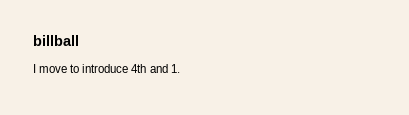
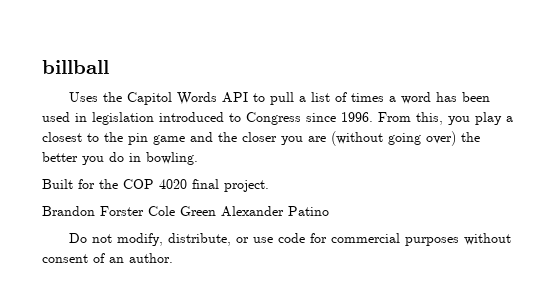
[33,64,180,73] I move to introduce 4th and 1. -> [69,92,491,105] [42,112,513,125] [42,131,480,146] [42,152,198,165] [42,179,269,192] [42,206,329,217] [69,233,512,246] [42,253,173,263] Uses the Capitol Words API to pull a list of times a word has been used in legislation introduced to Congress since 1996. From this, you play a closest to the pin game and the closer you are (without going over) the better you do in bowling. // Built for the COP 4020 final project. // Brandon Forster Cole Green Alexander Patino // Do not modify, distribute, or use code for commercial purposes without consent of an author.

